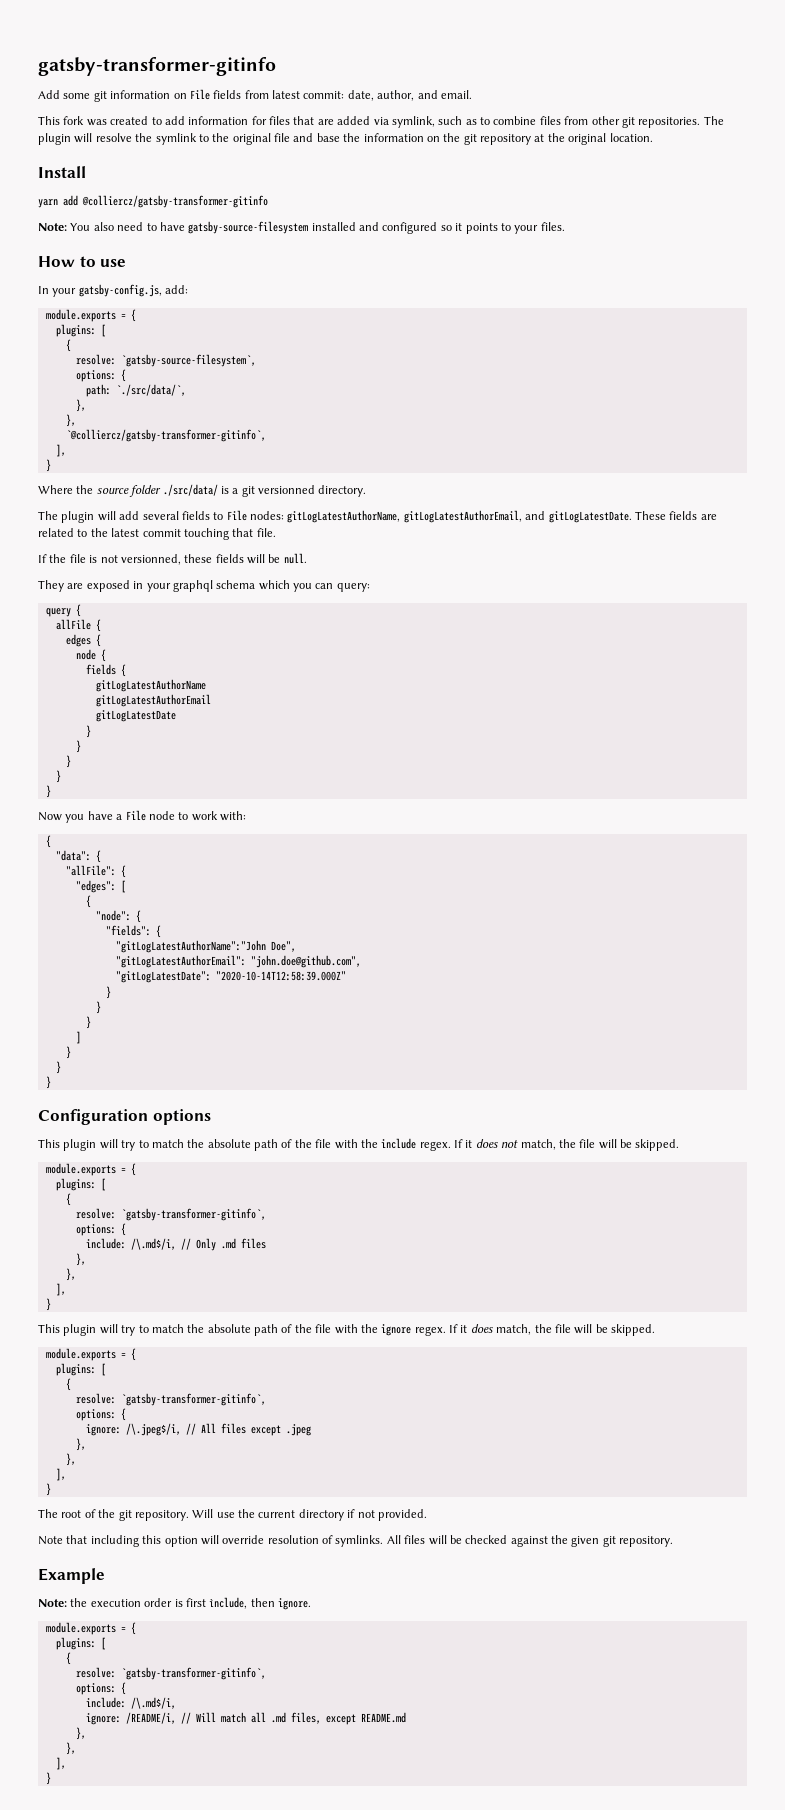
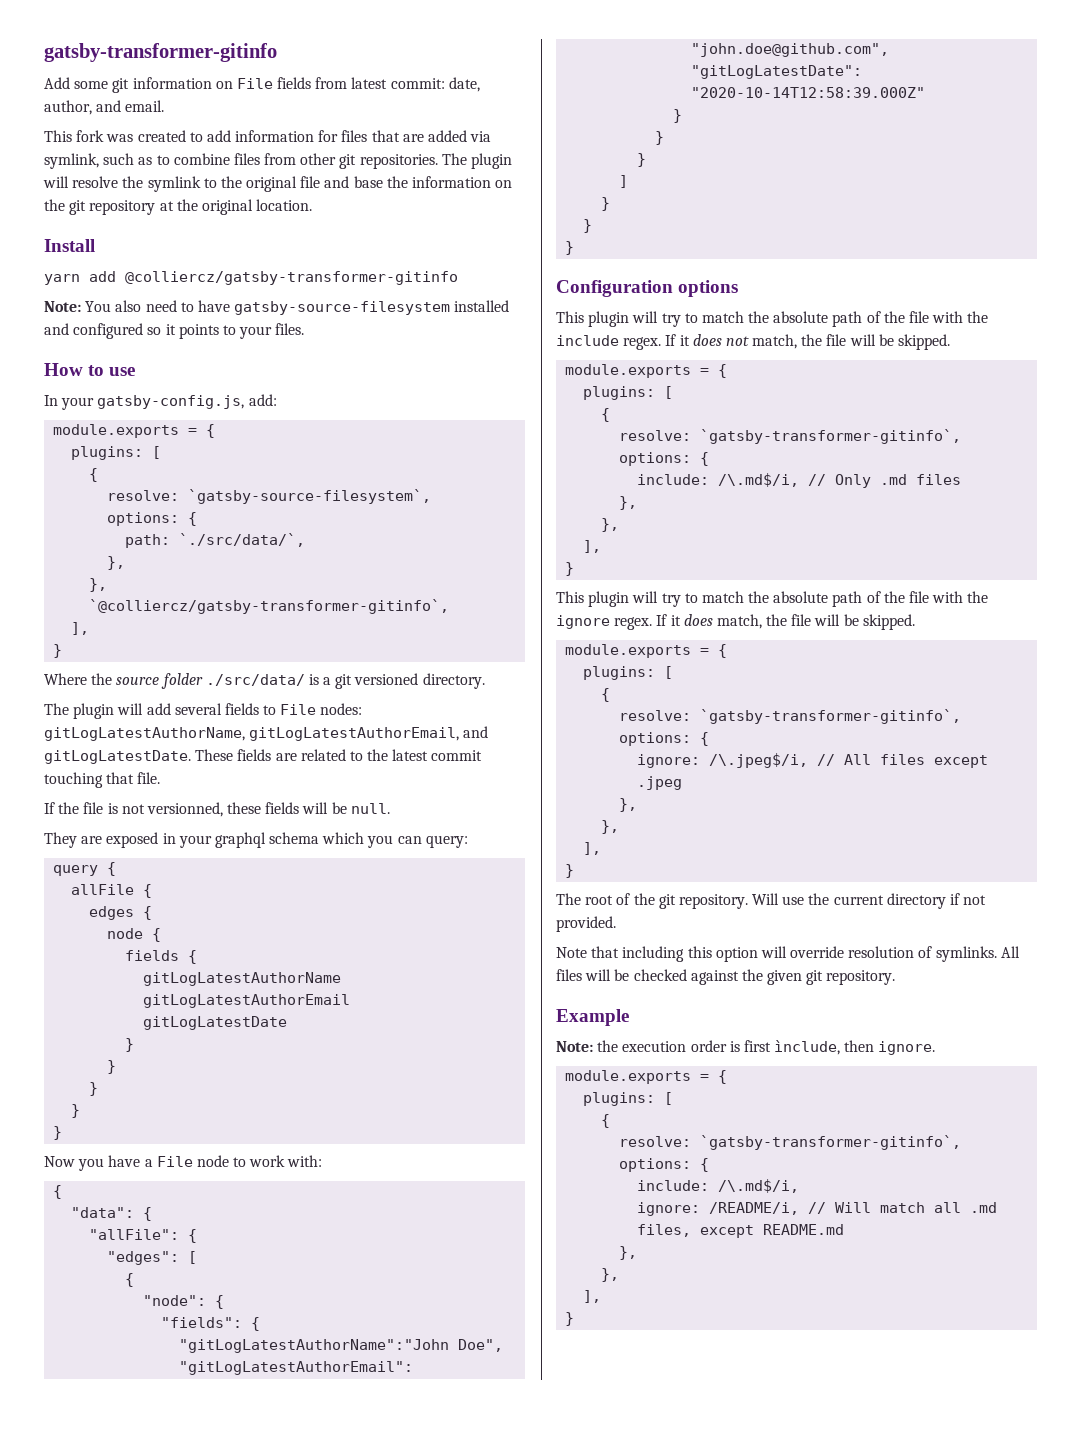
[258,485,315,494] versionned -> [354,673,419,685] versioned

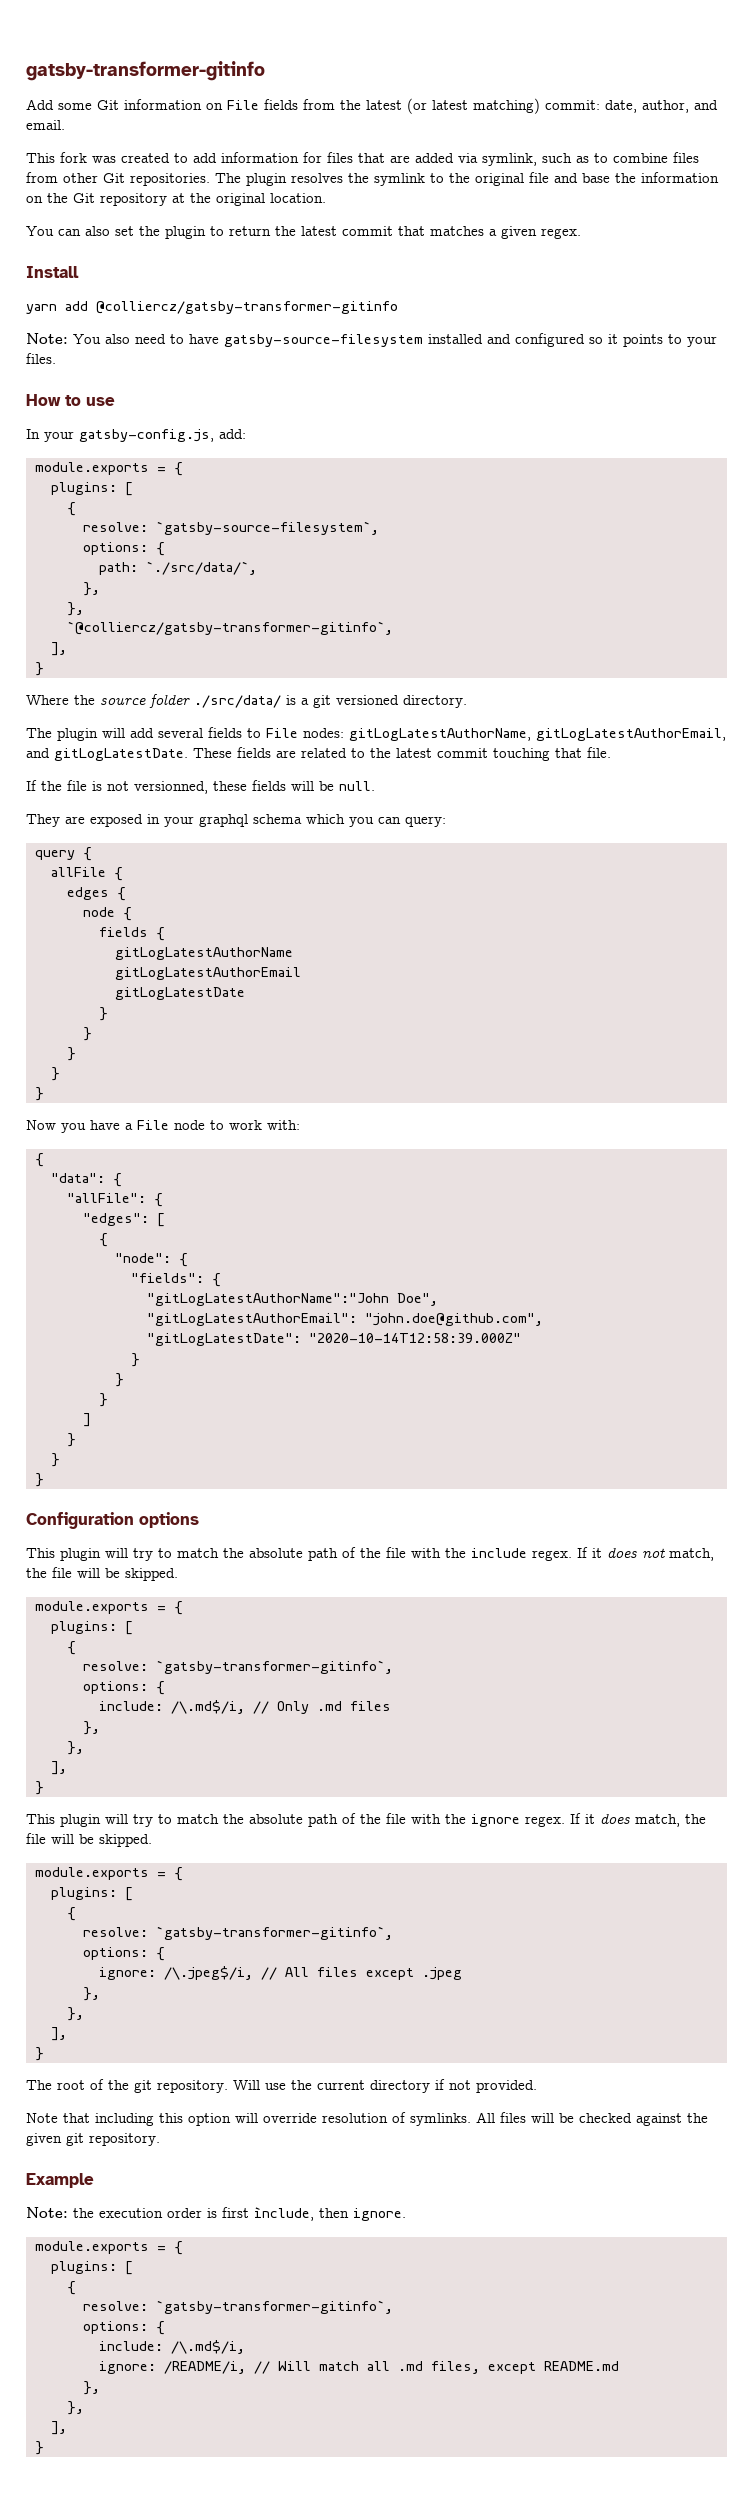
[112,78,130,93] git -> [97,100,119,110] Git
[351,77,388,89] latest -> [340,98,540,114] the latest (or latest matching)
[339,154,357,169] git -> [103,173,125,183] Git
[43,176,119,188] will resolve -> [291,173,343,183] resolves
[69,200,87,215] git -> [73,193,95,203] Git
(313, 205) none -> [26,226,581,239] // You can also set the plugin to return the latest commit that matches a given regex.

